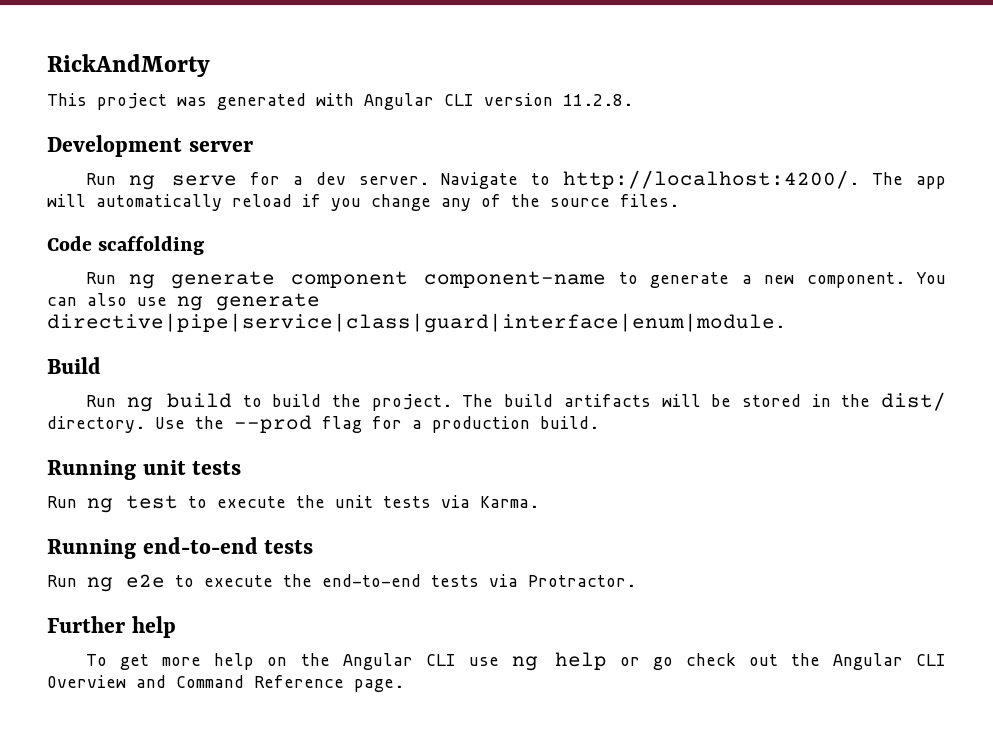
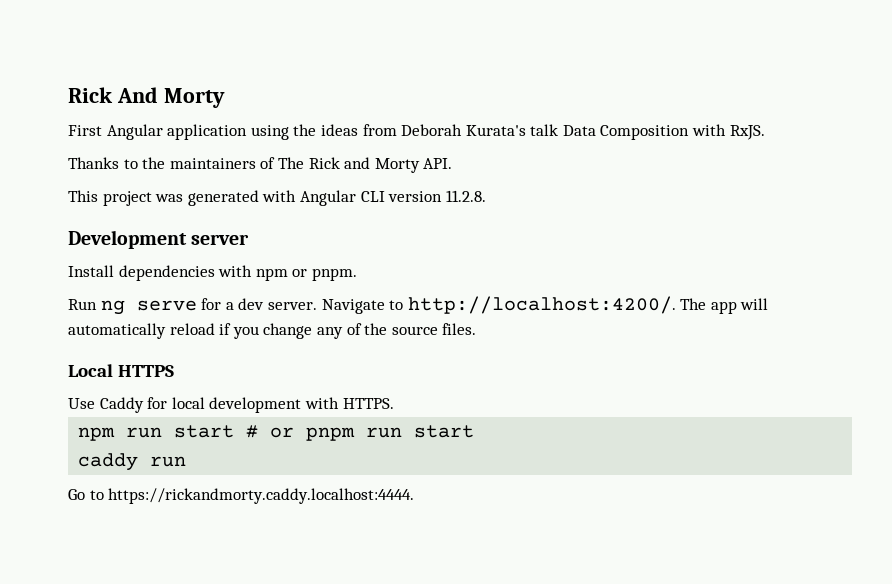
[47,54,210,77] RickAndMorty -> [68,87,225,108] [68,124,765,140] [68,157,453,173] Rick And Morty // First Angular application using the ideas from Deborah Kurata's talk Data Composition with RxJS. // Thanks to the maintainers of The Rick and Morty API.
(253, 146) none -> [68,265,357,281] // Install dependencies with npm or pnpm.
[47,236,205,255] [86,271,946,289] [47,293,320,311] [47,313,785,333] [47,357,101,374] [86,392,947,412] [47,415,599,433] [47,460,242,480] [47,495,539,513] [47,537,314,559] [47,574,636,592] [47,616,176,638] [86,652,946,671] [47,675,404,692] Code scaffolding // Run ng generate component component-name to generate a new component. You can also use ng generate directive|pipe|service|class|guard|interface|enum|module. // Build // Run ng build to build the project. The build artifacts will be stored in the dist/ directory. Use the --prod flag for a production build. // Running unit tests // Run ng test to execute the unit tests via Karma. // Running end-to-end tests // Run ng e2e to execute the end-to-end tests via Protractor. // Further help // To get more help on the Angular CLI use ng help or go check out the Angular CLI Overview and Command Reference page. -> [68,364,174,377] [68,397,394,413] [78,425,475,441] [78,453,187,471] [68,488,415,504] Local HTTPS // Use Caddy for local development with HTTPS. // npm run start # or pnpm run start // caddy run // Go to https://rickandmorty.caddy.localhost:4444.

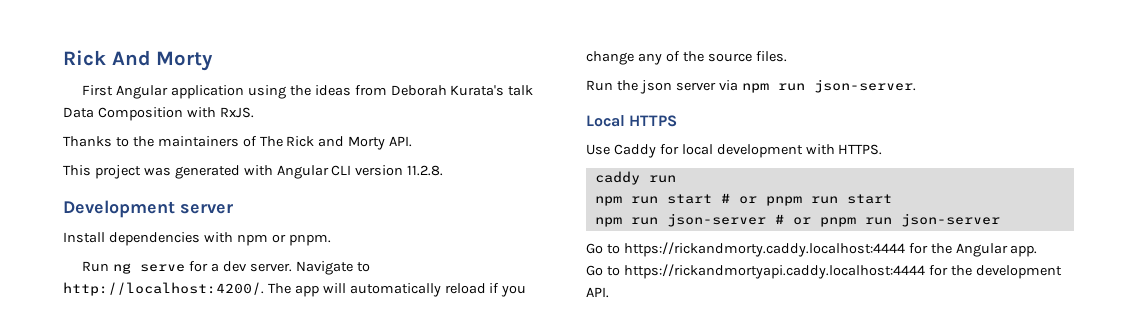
(477, 329) none -> [586,79,916,94] // Run the json server via npm run json-server.
(394, 403) none -> [594,171,676,185] // caddy run
[78,453,187,471] [68,488,415,504] caddy run // Go to https://rickandmorty.caddy.localhost:4444. -> [594,213,1000,227] [586,242,1038,257] [586,264,1062,279] [586,287,609,298] npm run json-server # or pnpm run json-server // Go to https://rickandmorty.caddy.localhost:4444 for the Angular app. // Go to https://rickandmortyapi.caddy.localhost:4444 for the development API.

